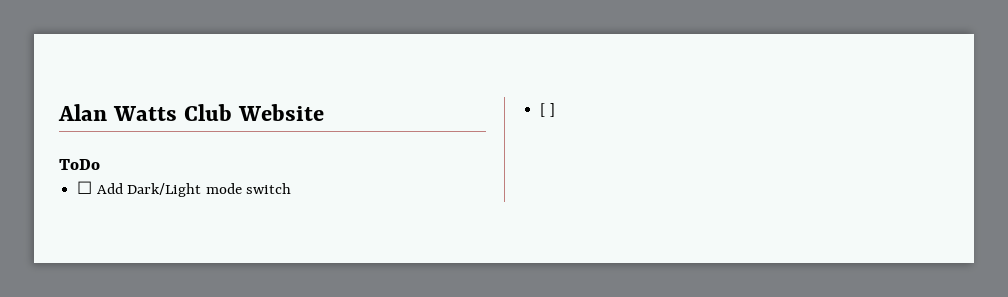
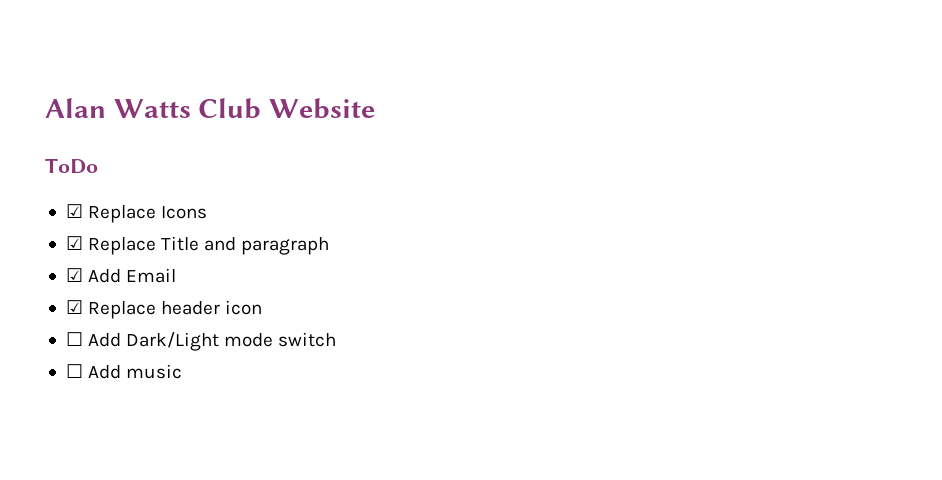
(100, 164) none -> [65,204,208,223] [65,236,330,255] [65,268,177,283] [65,300,263,319] // ☑ Replace Icons // ☑ Replace Title and paragraph // ☑ Add Email // ☑ Replace header icon
[540,103,555,117] [ ] -> [65,364,183,379] ☐ Add music

